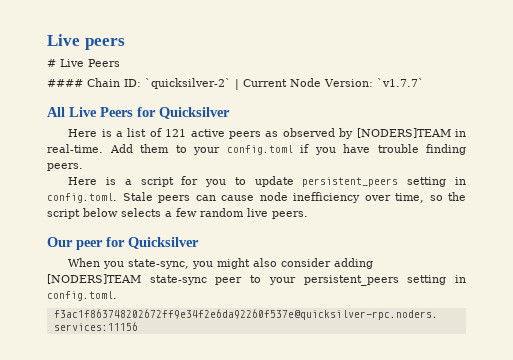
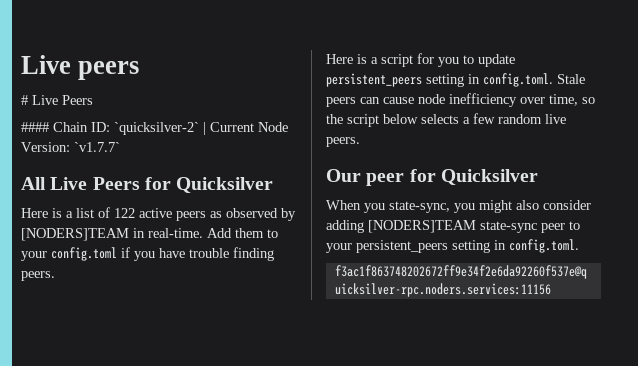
[165,129,187,137] 121 -> [114,208,135,218] 122

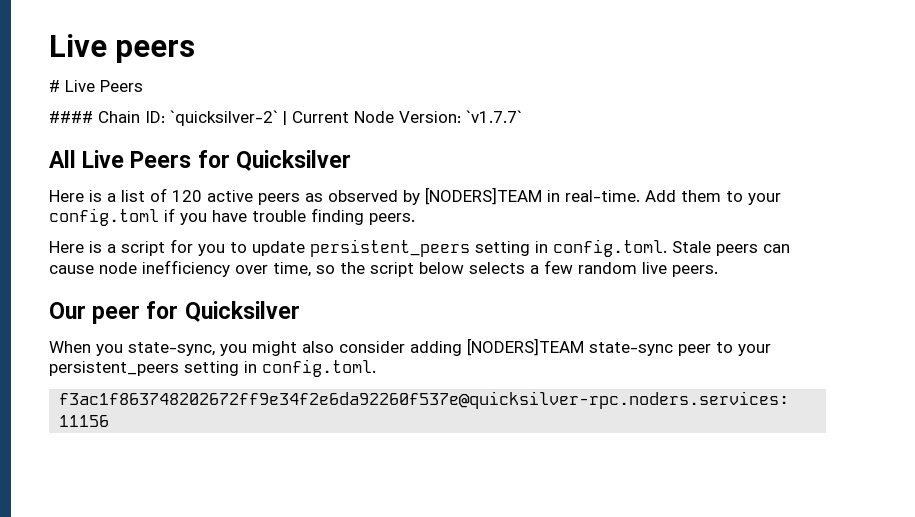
[114,208,135,218] 122 -> [172,190,202,202] 120

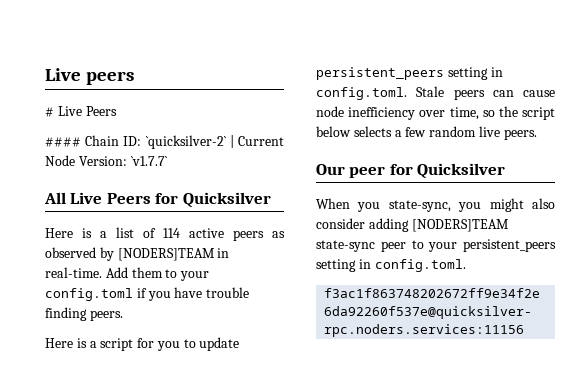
[172,190,202,202] 120 -> [163,228,180,238] 114

